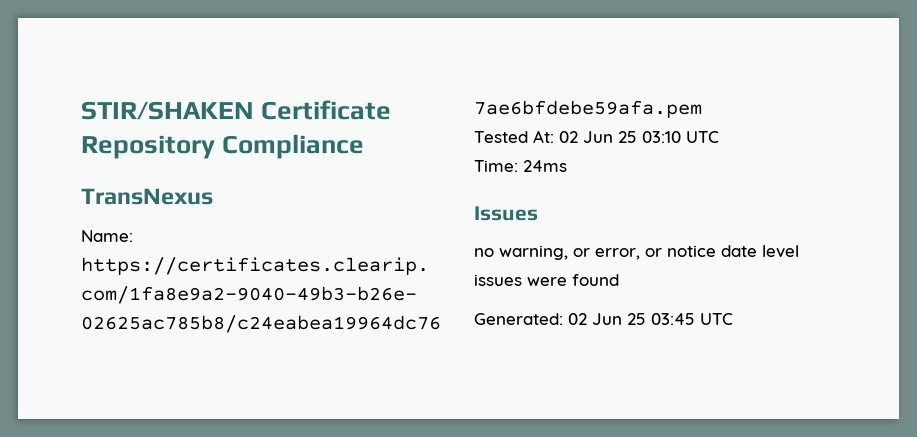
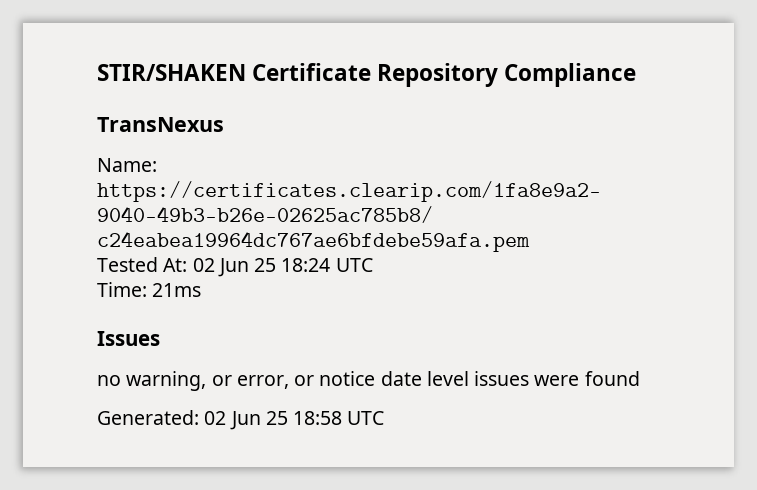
[642,131,681,143] 03:10 -> [281,258,331,272] 18:24
[523,160,567,172] 24ms -> [152,283,202,297] 21ms
[651,313,695,325] 03:45 -> [293,411,343,425] 18:58

